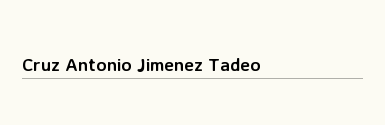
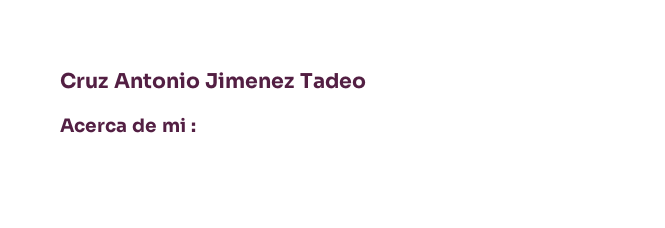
(261, 64) none -> [60,117,196,133] // Acerca de mi :

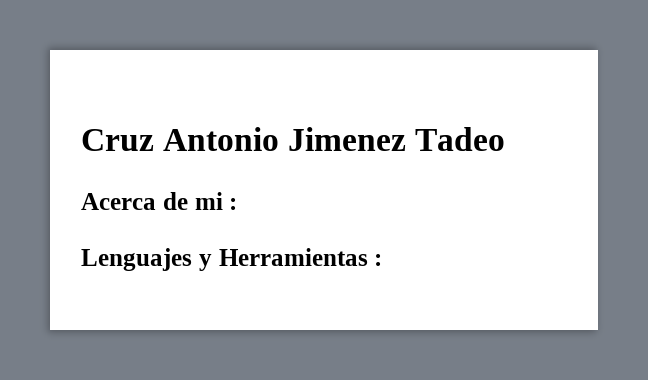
(196, 127) none -> [81,248,383,271] // Lenguajes y Herramientas :

